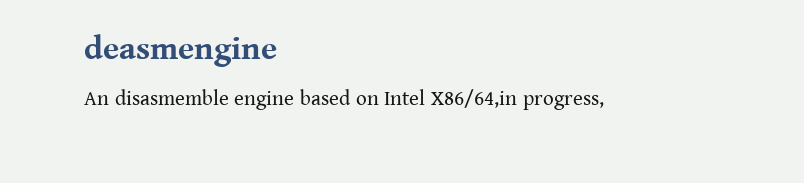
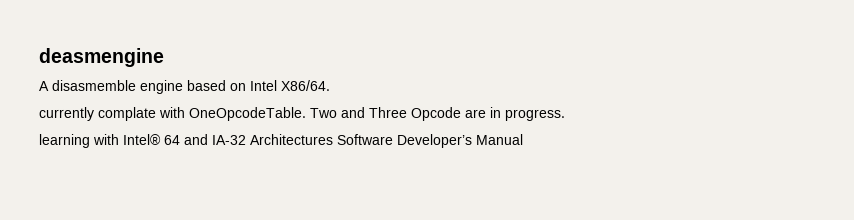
[84,92,109,105] An -> [39,81,49,91] A
[431,89,604,110] X86/64,in progress, -> [281,80,330,91] [39,107,565,121] [39,134,523,148] X86/64. // currently complate with OneOpcodeTable. Two and Three Opcode are in progress. // learning with Intel® 64 and IA-32 Architectures Software Developer’s Manual

